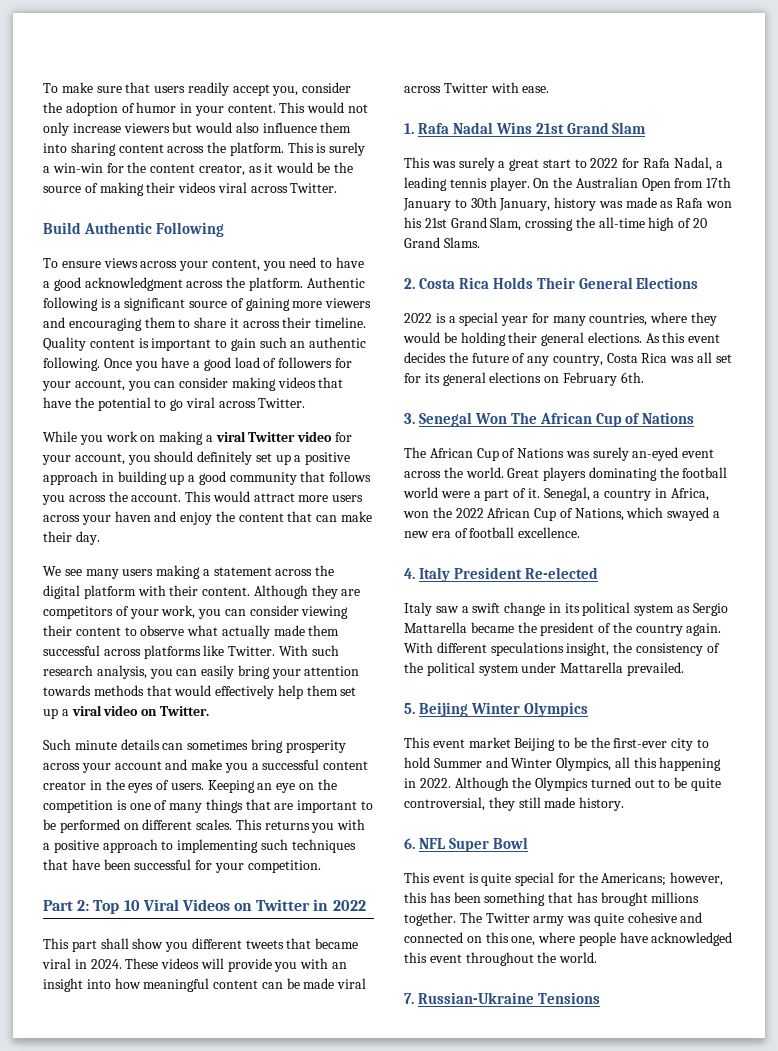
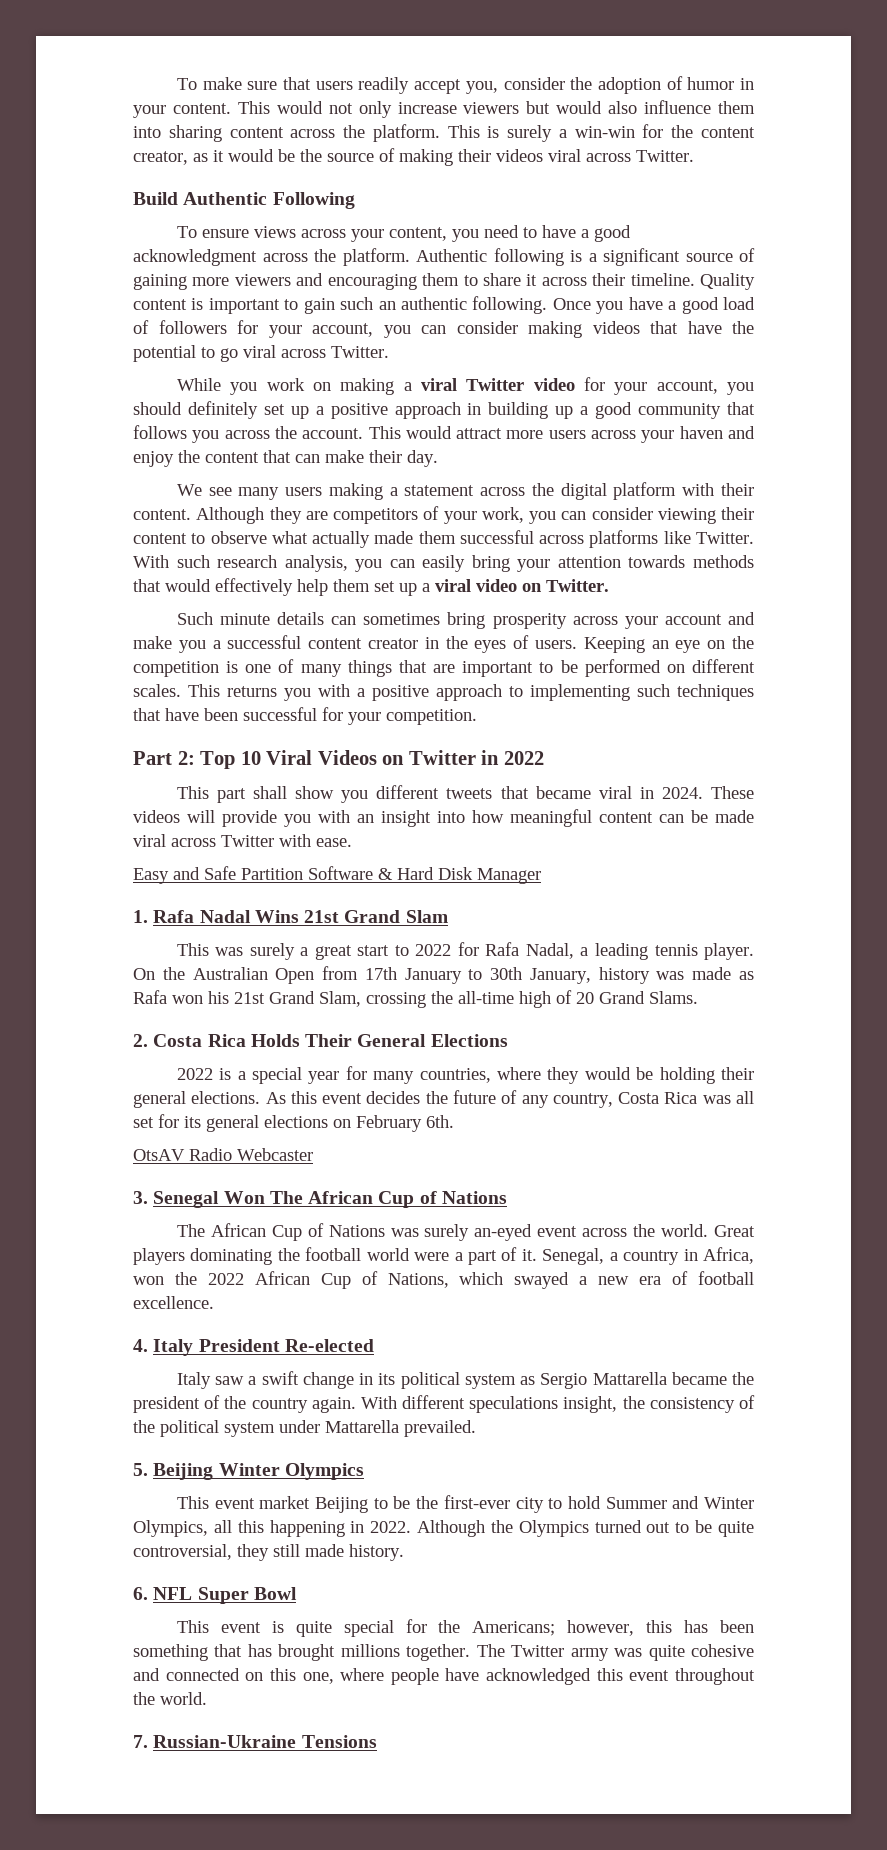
(550, 89) none -> [133,866,541,884] // Easy and Safe Partition Software & Hard Disk Manager
(644, 377) none -> [133,1148,313,1161] // OtsAV Radio Webcaster

